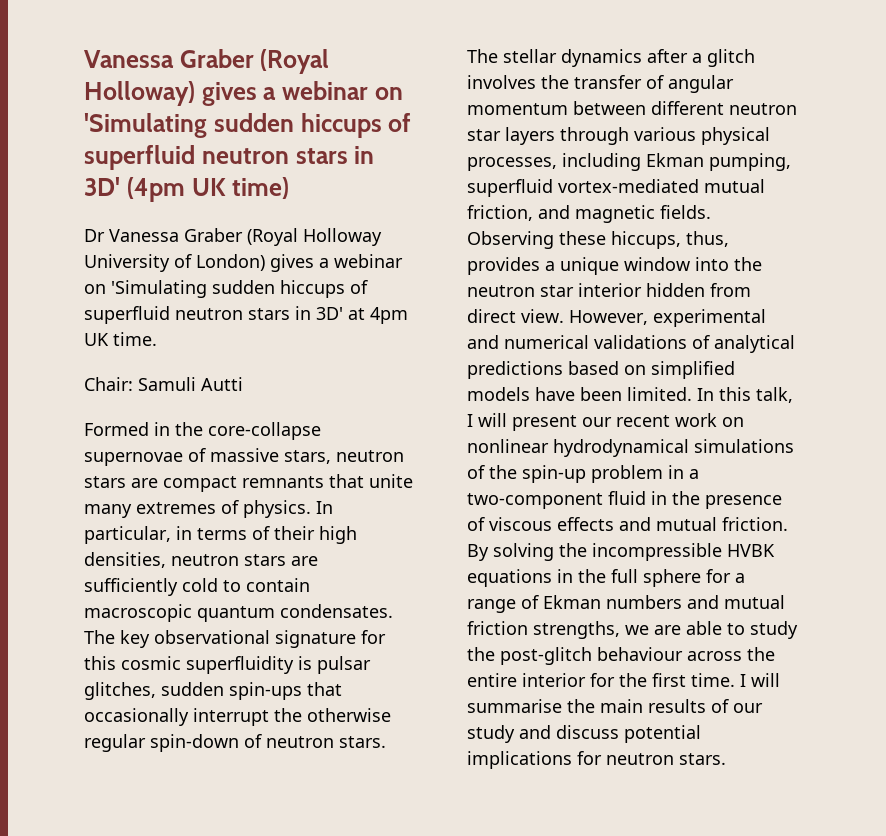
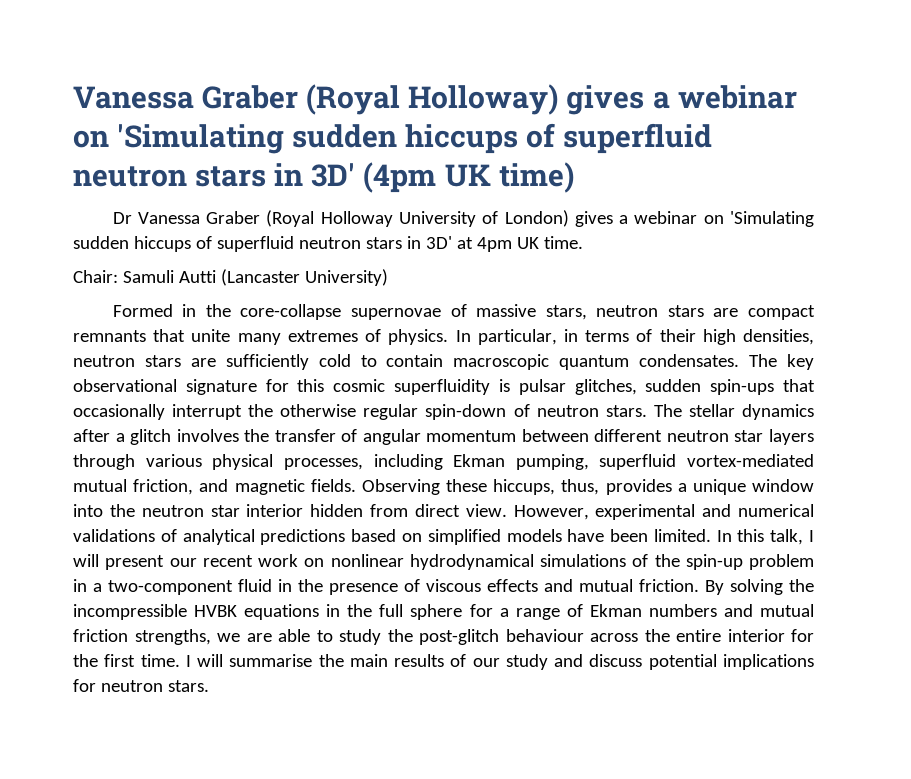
(243, 384) none -> [220,269,388,286] (Lancaster University)

